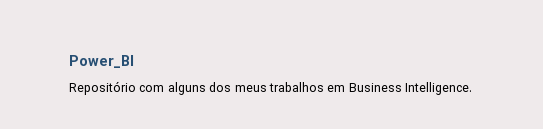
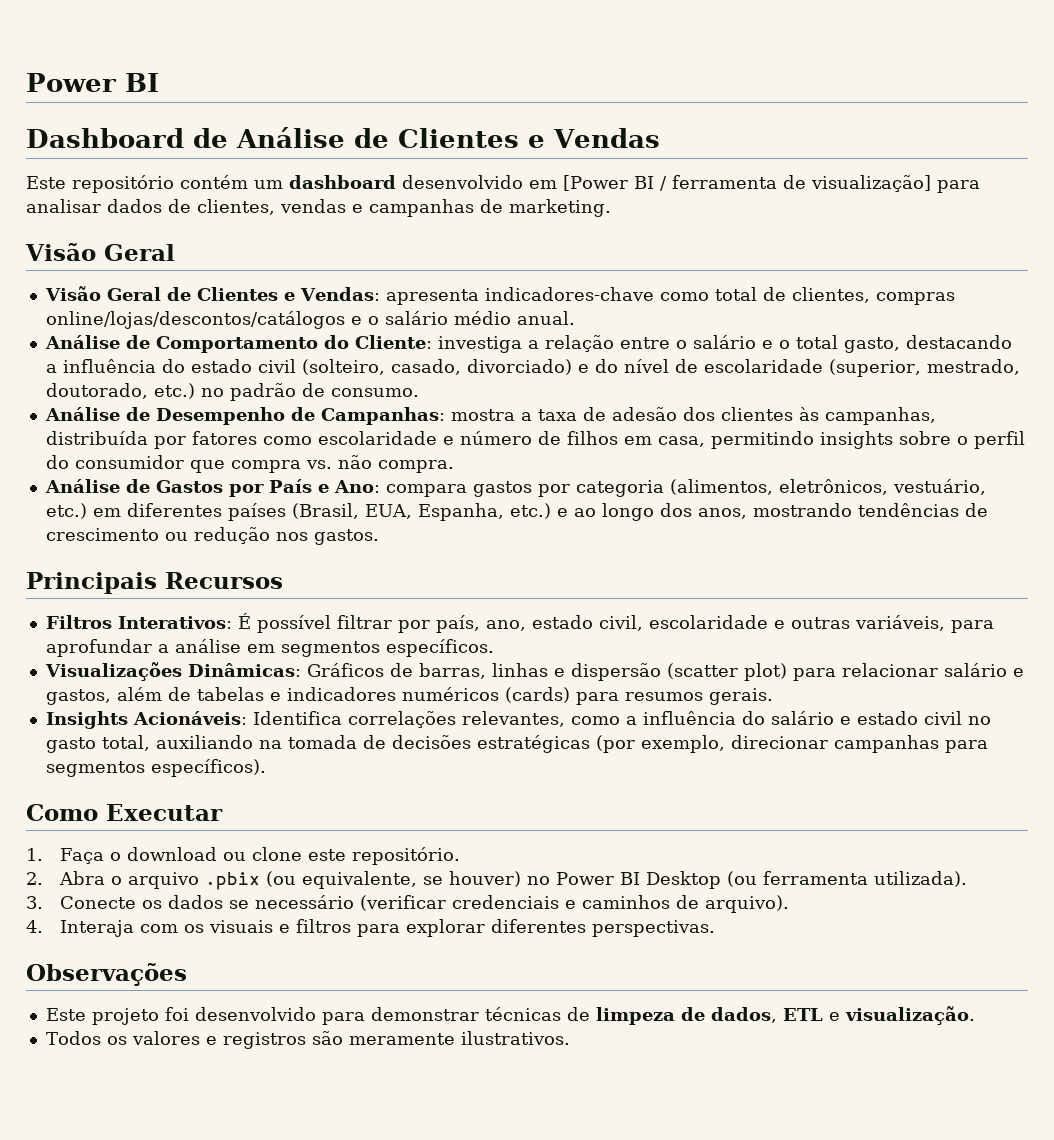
[69,55,134,68] [69,81,472,95] Power_BI // Repositório com alguns dos meus trabalhos em Business Intelligence. -> [26,73,159,92] [26,127,660,148] [26,175,980,193] [26,199,611,217] [25,243,175,261] [44,286,955,305] [45,311,575,329] [44,335,1012,353] [45,359,1020,377] [45,383,419,401] [44,407,936,425] [45,431,1025,449] [45,455,454,473] [44,479,986,497] [45,503,988,521] [45,527,379,545] [26,572,283,594] [45,613,994,633] [45,639,494,657] [44,662,1024,681] [45,687,773,705] [45,711,991,729] [45,735,988,753] [45,759,266,777] [26,804,223,821] [26,847,461,865] [26,871,968,890] [26,895,790,913] [26,919,716,937] [26,963,187,986] [45,1006,975,1025] [45,1031,570,1049] Power BI // Dashboard de Análise de Clientes e Vendas // Este repositório contém um dashboard desenvolvido em [Power BI / ferramenta de visualização] para analisar dados de clientes, vendas e campanhas de marketing. // Visão Geral // Visão Geral de Clientes e Vendas: apresenta indicadores-chave como total de clientes, compras online/lojas/descontos/catálogos e o salário médio anual. // Análise de Comportamento do Cliente: investiga a relação entre o salário e o total gasto, destacando a influência do estado civil (solteiro, casado, divorciado) e do nível de escolaridade (superior, mestrado, doutorado, etc.) no padrão de consumo. // Análise de Desempenho de Campanhas: mostra a taxa de adesão dos clientes às campanhas, distribuída por fatores como escolaridade e número de filhos em casa, permitindo insights sobre o perfil do consumidor que compra vs. não compra. // Análise de Gastos por País e Ano: compara gastos por categoria (alimentos, eletrônicos, vestuário, etc.) em diferentes países (Brasil, EUA, Espanha, etc.) e ao longo dos anos, mostrando tendências de crescimento ou redução nos gastos. // Principais Recursos // Filtros Interativos: É possível filtrar por país, ano, estado civil, escolaridade e outras variáveis, para aprofundar a análise em segmentos específicos. // Visualizações Dinâmicas: Gráficos de barras, linhas e dispersão (scatter plot) para relacionar salário e gastos, além de tabelas e indicadores numéricos (cards) para resumos gerais. // Insights Acionáveis: Identifica correlações relevantes, como a influência do salário e estado civil no gasto total, auxiliando na tomada de decisões estratégicas (por exemplo, direcionar campanhas para segmentos específicos). // Como Executar // 1. Faça o download ou clone este repositório. // 2. Abra o arquivo .pbix (ou equivalente, se houver) no Power BI Desktop (ou ferramenta utilizada). // 3. Conecte os dados se necessário (verificar credenciais e caminhos de arquivo). // 4. Interaja com os visuais e filtros para explorar diferentes perspectivas. // Observações // Este projeto foi desenvolvido para demonstrar técnicas de limpeza de dados, ETL e visualização. // Todos os valores e registros são meramente ilustrativos.

